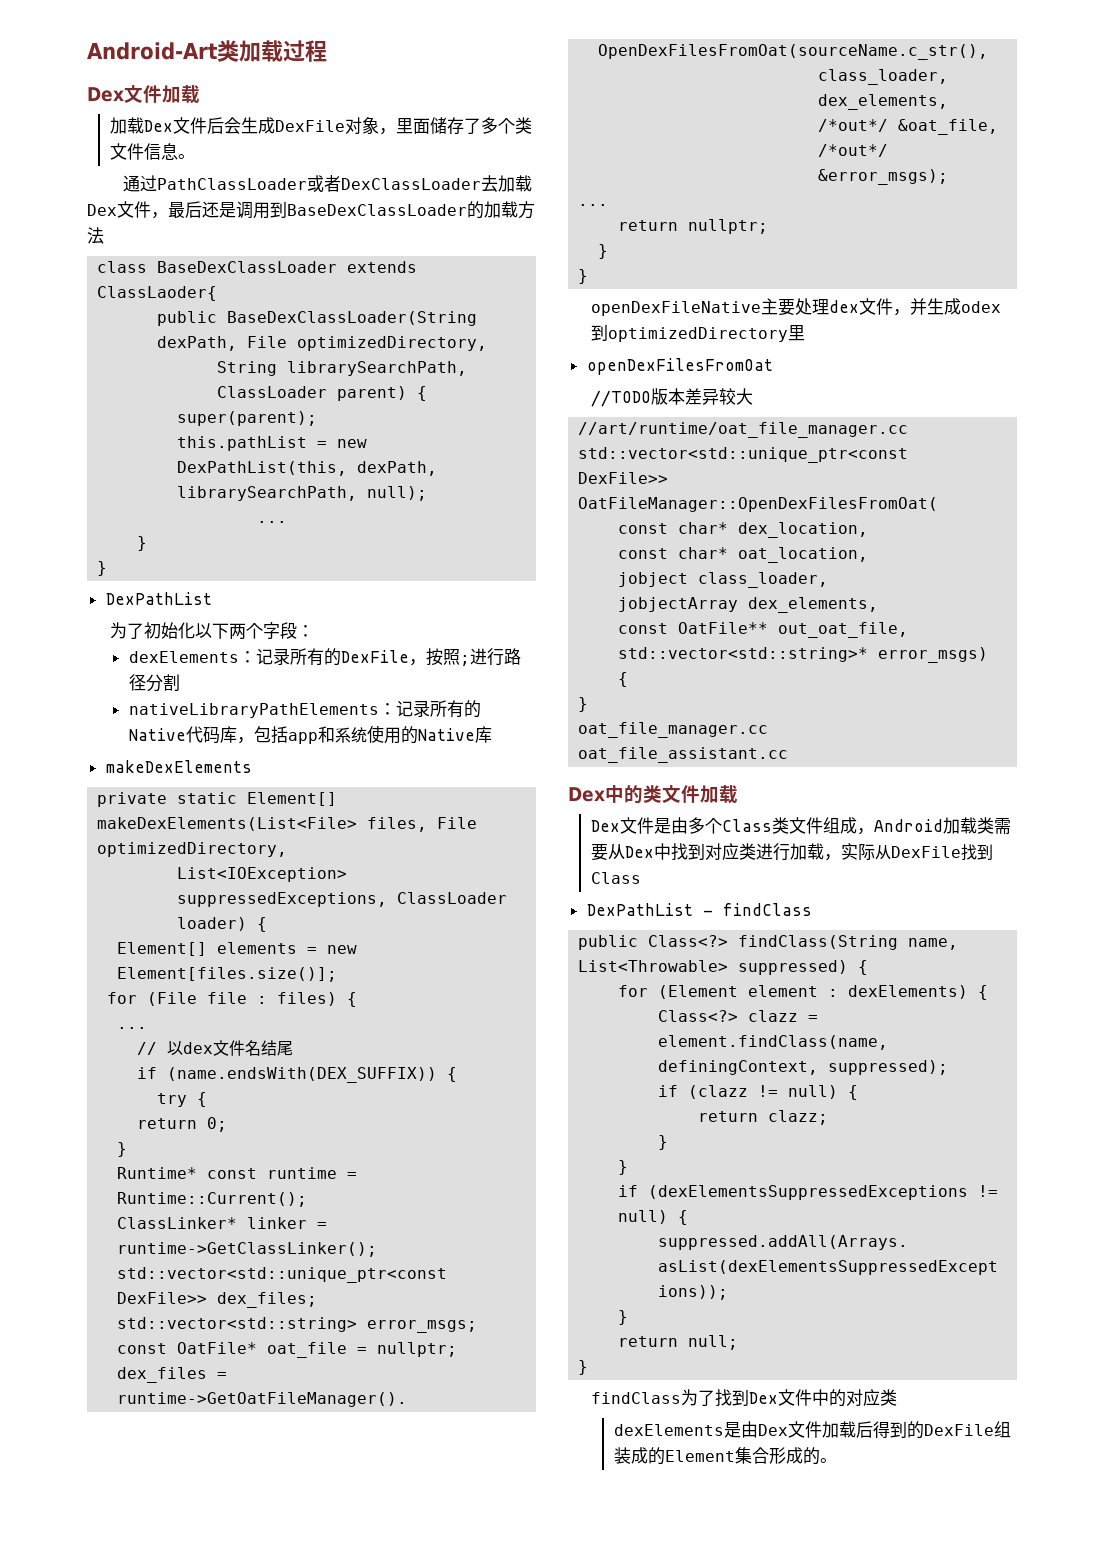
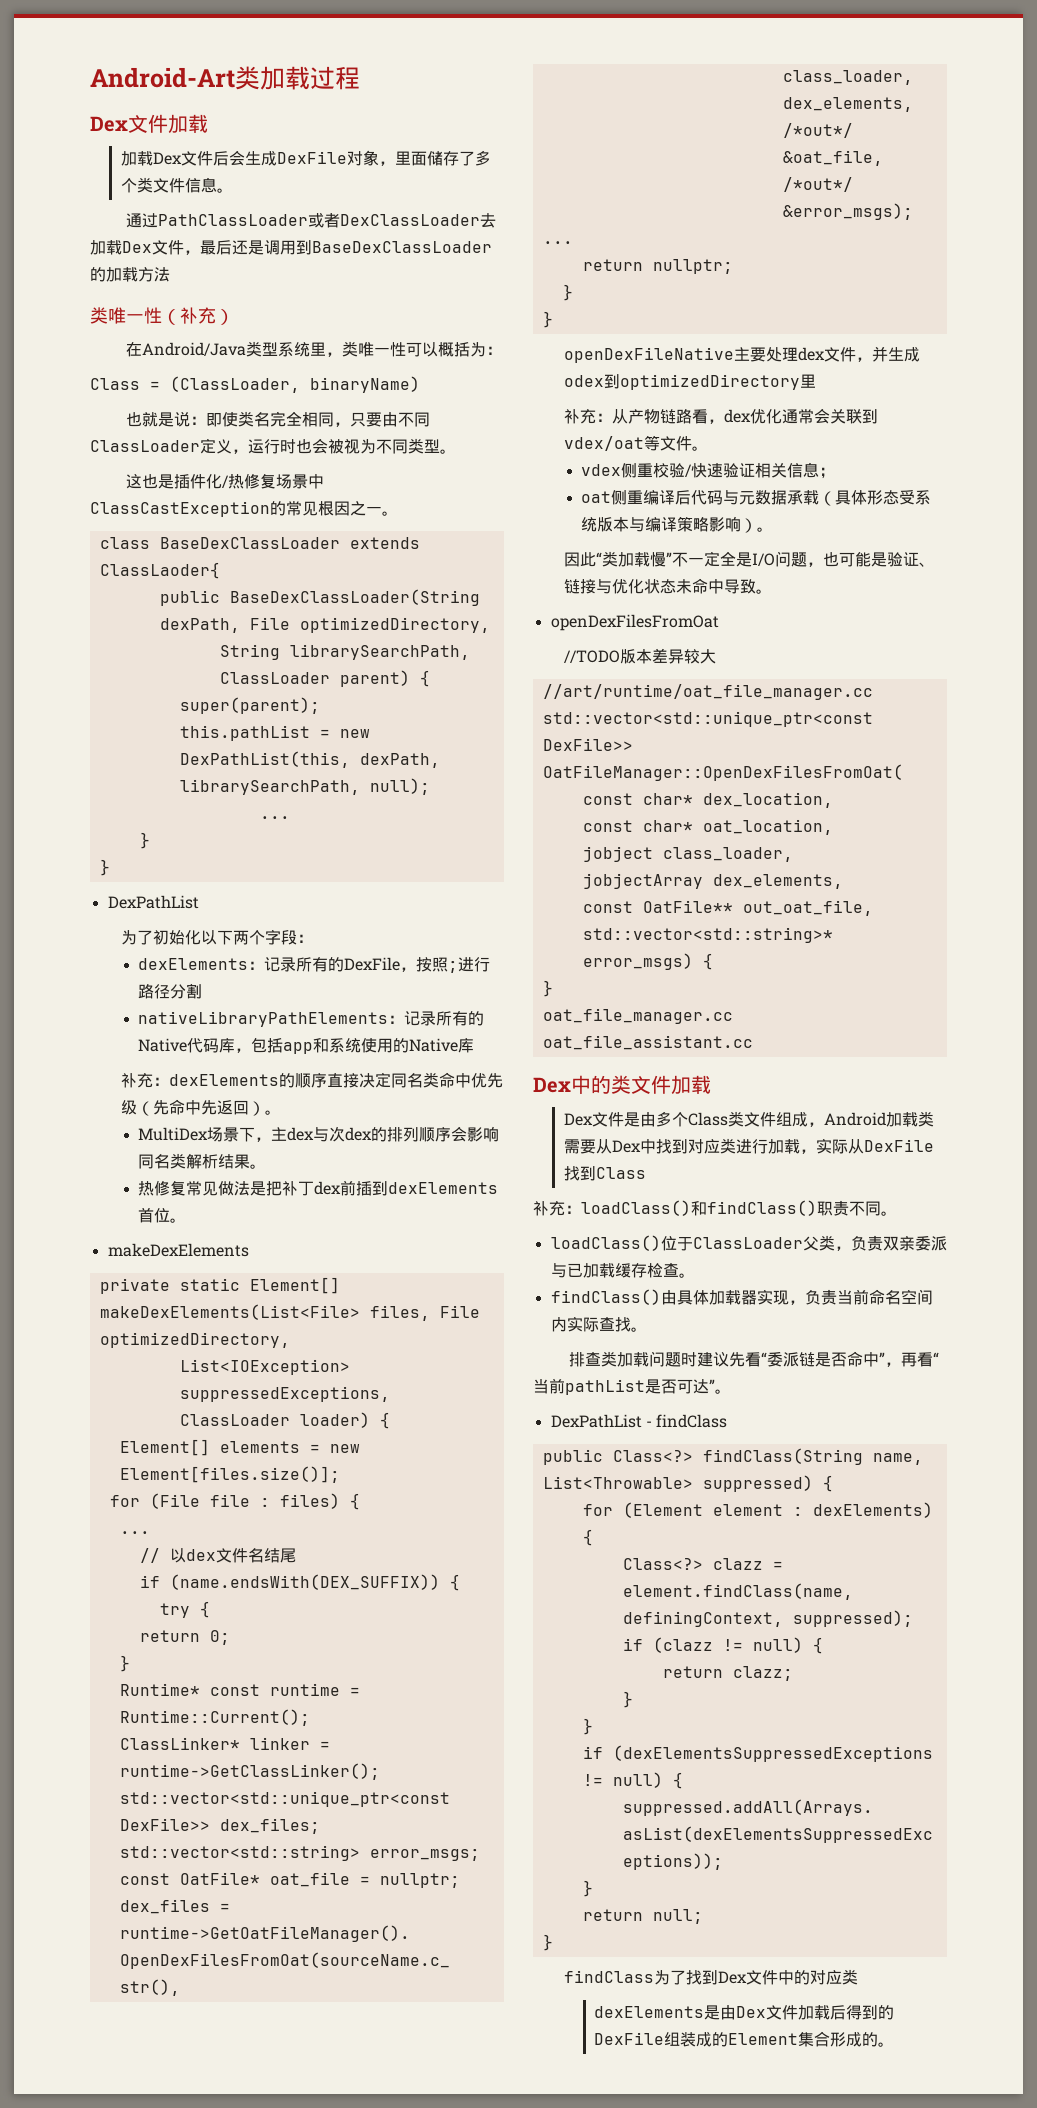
(104, 235) none -> [90,307,234,325] [126,341,503,357] [90,376,420,393] [126,411,431,427] [90,438,456,454] [126,473,325,489] [90,501,398,517] // 类唯一性（补充） // 在Android/Java类型系统里，类唯一性可以概括为： // Class = (ClassLoader, binaryName) // 也就是说：即使类名完全相同，只要由不同ClassLoader定义，运行时也会被视为不同类型。 // 这也是插件化/热修复场景中ClassCastException的常见根因之一。
(492, 734) none -> [120,1072,503,1088] [120,1099,281,1116] [138,1126,500,1142] [138,1153,267,1169] [138,1180,499,1196] [138,1208,187,1223] // 补充：dexElements的顺序直接决定同名类命中优先级（先命中先返回）。 // MultiDex场景下，主dex与次dex的排列顺序会影响同名类解析结果。 // 热修复常见做法是把补丁dex前插到dexElements首位。
(805, 333) none -> [563,408,878,424] [563,435,708,451] [581,462,836,479] [581,490,932,506] [581,516,774,533] [563,551,935,567] [563,578,772,594] // 补充：从产物链路看，dex优化通常会关联到vdex/oat等文件。 // vdex侧重校验/快速验证相关信息； // oat侧重编译后代码与元数据承载（具体形态受系统版本与编译策略影响）。 // 因此“类加载慢”不一定全是I/O问题，也可能是验证、链接与优化状态未命中导致。
(641, 878) none -> [533,1200,897,1216] [550,1235,947,1251] [550,1263,695,1278] [550,1289,933,1305] [550,1316,647,1332] [569,1351,940,1367] [533,1378,731,1395] // 补充：loadClass()和findClass()职责不同。 // loadClass()位于ClassLoader父类，负责双亲委派与已加载缓存检查。 // findClass()由具体加载器实现，负责当前命名空间内实际查找。 // 排查类加载问题时建议先看“委派链是否命中”，再看“当前pathList是否可达”。

